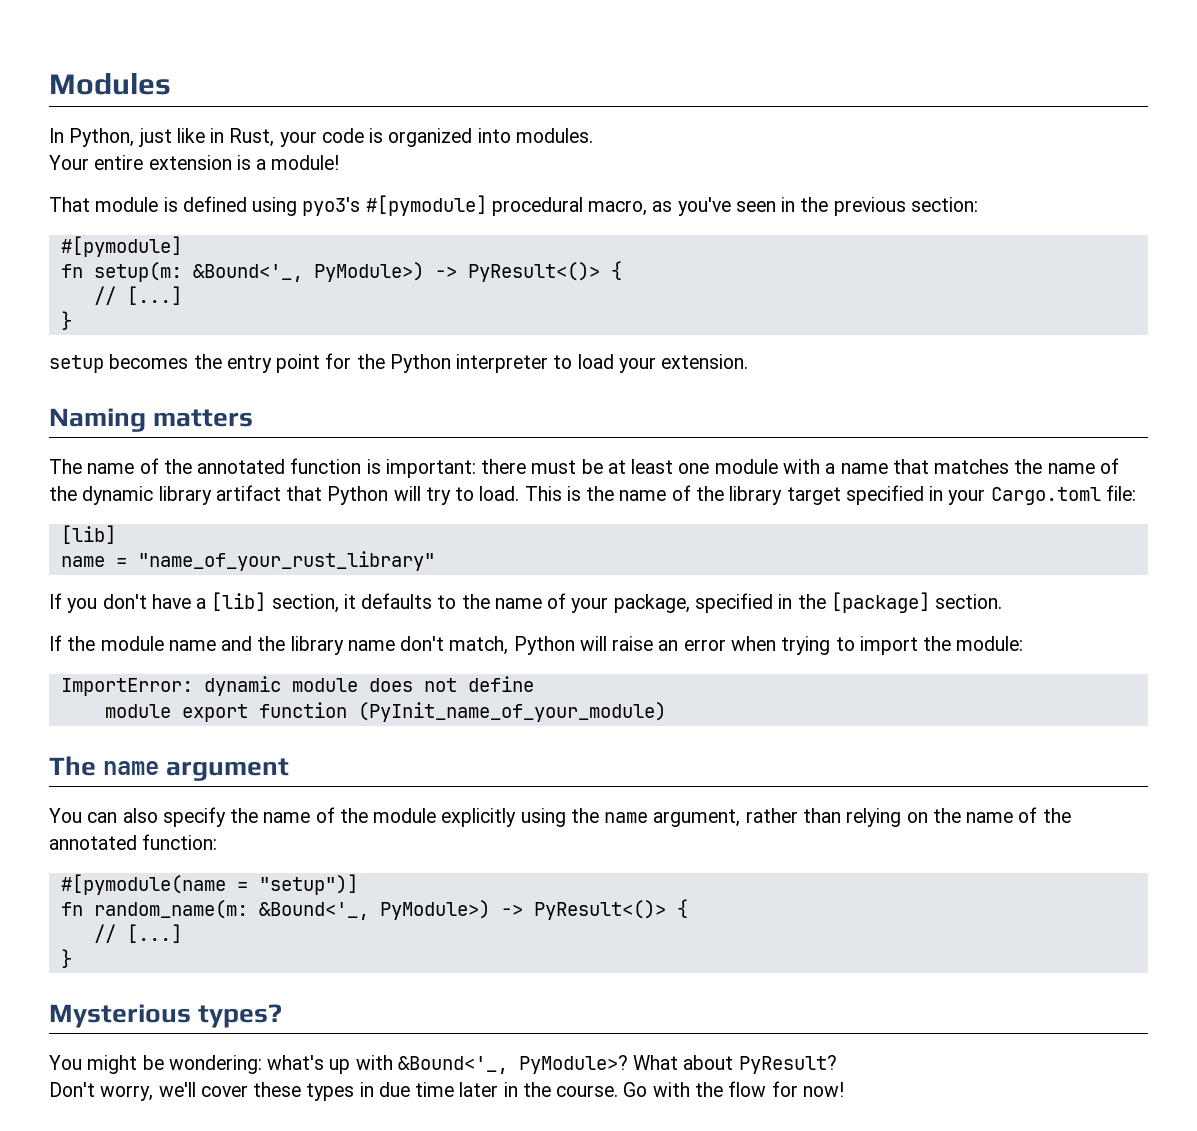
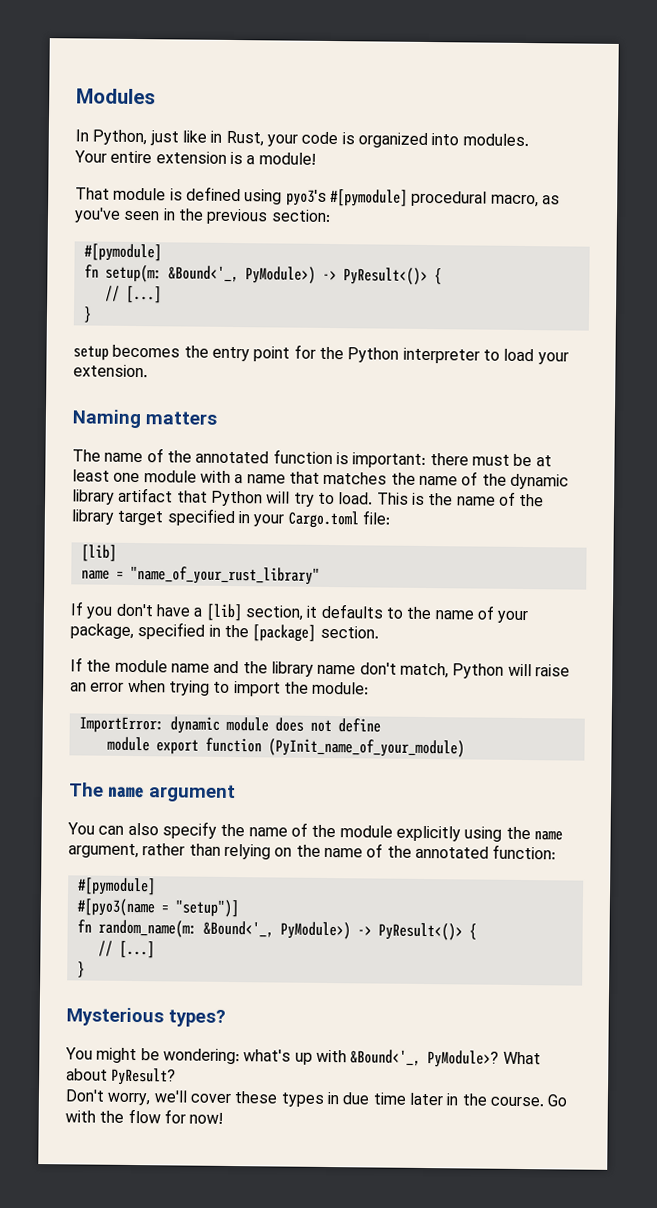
[60,874,226,895] #[pymodule(name -> [76,877,156,896] [76,898,155,917] #[pymodule] // #[pyo3(name

